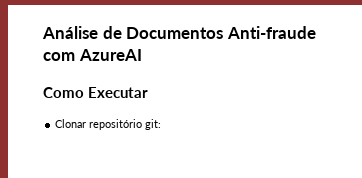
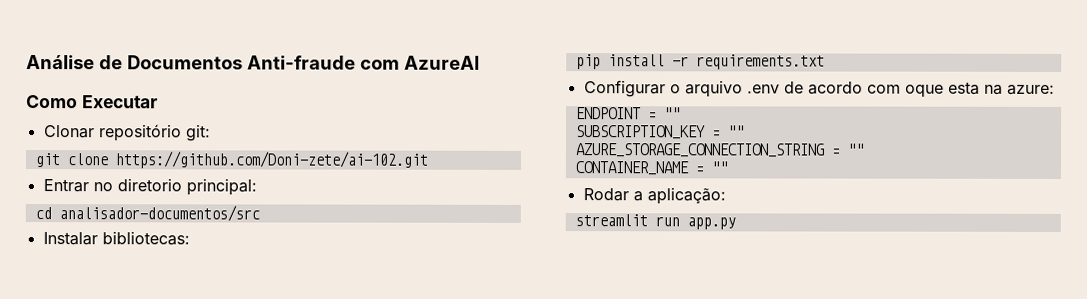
(162, 124) none -> [34,151,428,169] [42,178,257,196] [34,205,260,222] [42,231,190,246] [575,54,825,70] [583,80,1055,98] [575,107,681,120] [575,125,745,140] [574,143,865,158] [574,161,728,176] [582,187,726,205] [574,214,736,230] // git clone https://github.com/Doni-zete/ai-102.git // Entrar no diretorio principal: // cd analisador-documentos/src // Instalar bibliotecas: // pip install -r requirements.txt // Configurar o arquivo .env de acordo com oque esta na azure: // ENDPOINT = "" // SUBSCRIPTION_KEY = "" // AZURE_STORAGE_CONNECTION_STRING = "" // CONTAINER_NAME = "" // Rodar a aplicação: // streamlit run app.py

